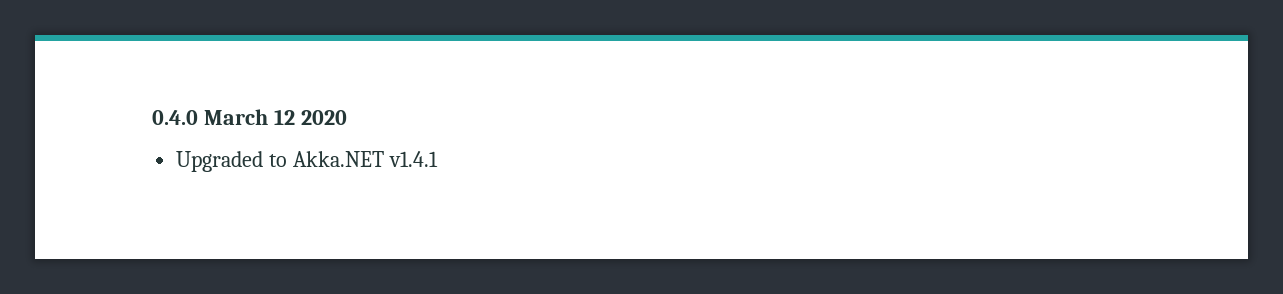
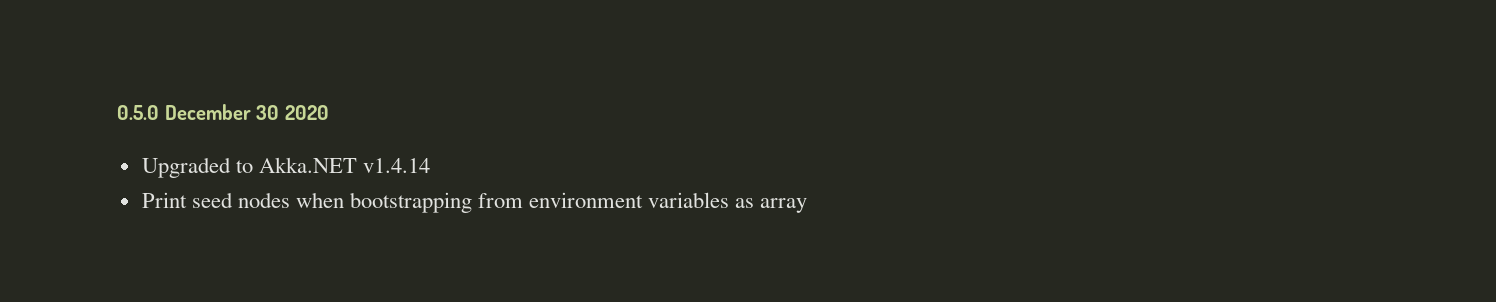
[152,109,295,125] 0.4.0 March 12 -> [117,104,280,120] 0.5.0 December 30
[389,151,439,167] v1.4.1 -> [362,158,430,173] [141,192,808,213] v1.4.14 // Print seed nodes when bootstrapping from environment variables as array

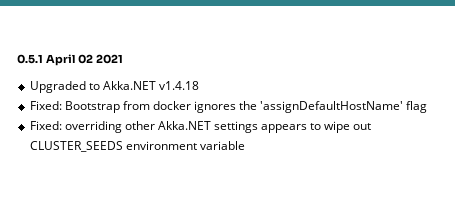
[117,104,329,120] 0.5.0 December 30 2020 -> [17,54,123,66] 0.5.1 April 02 2021
[362,158,430,173] [141,192,808,213] v1.4.14 // Print seed nodes when bootstrapping from environment variables as array -> [158,81,199,90] [29,101,428,113] [29,121,372,133] [29,141,245,152] v1.4.18 // Fixed: Bootstrap from docker ignores the 'assignDefaultHostName' flag // Fixed: overriding other Akka.NET settings appears to wipe out CLUSTER_SEEDS environment variable

